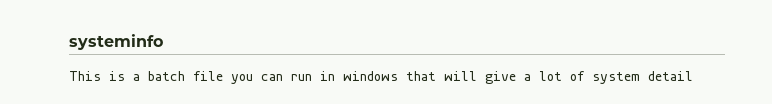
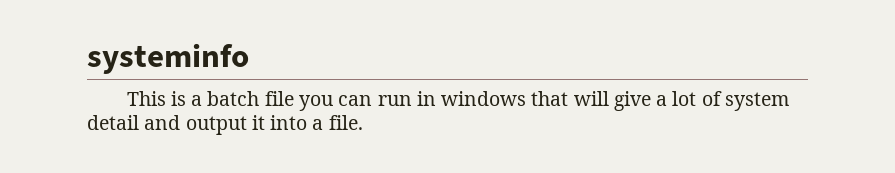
(693, 76) none -> [144,115,363,135] and output it into a file.

